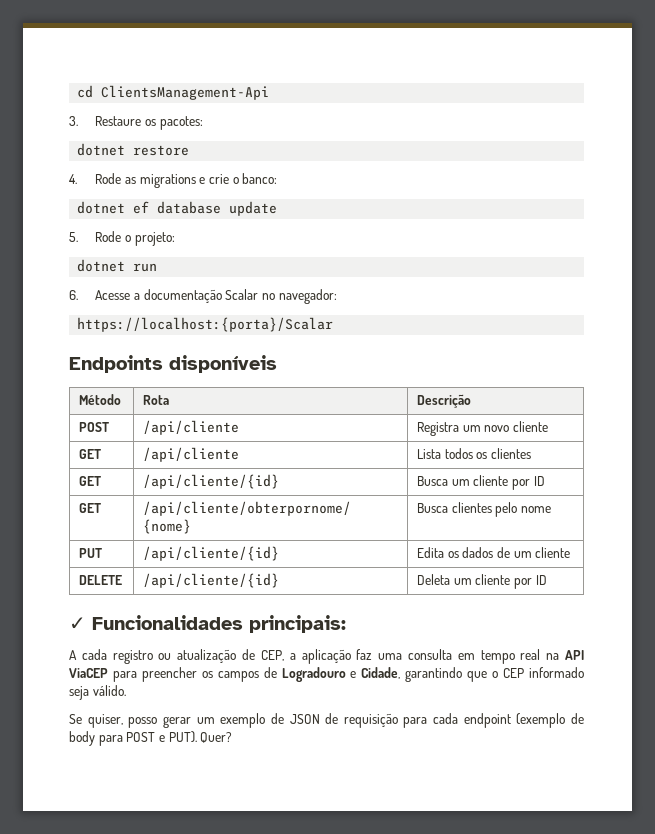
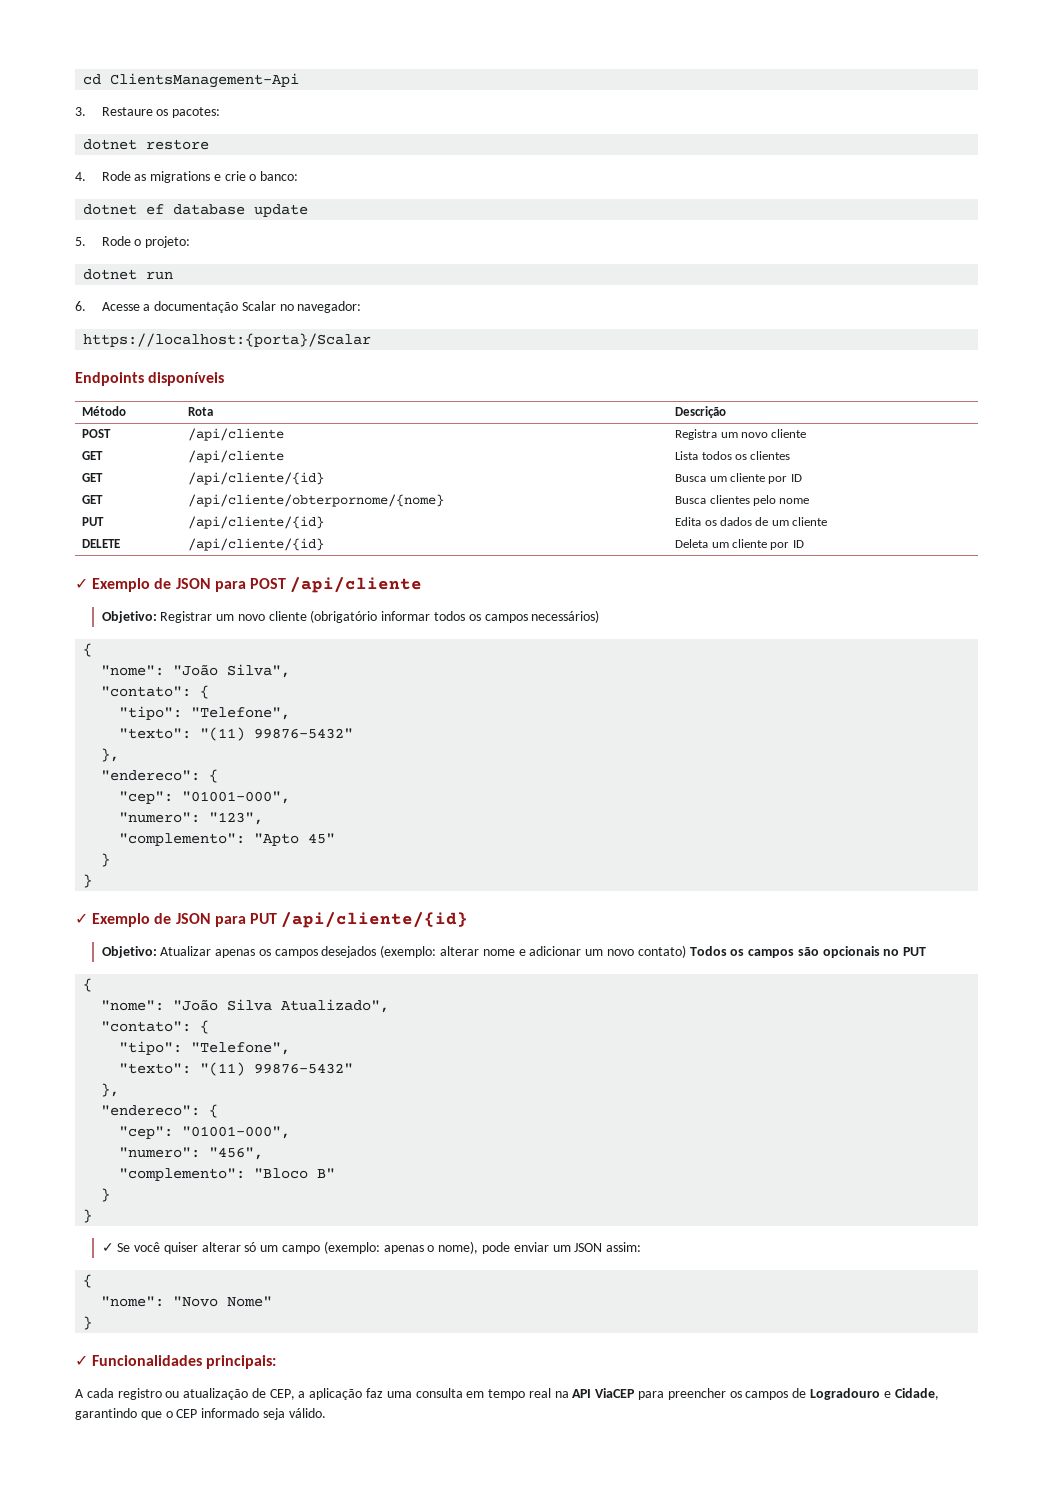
(547, 580) none -> [75,577,423,593] [101,610,600,623] [83,643,93,657] [101,664,291,678] [101,685,210,699] [119,706,291,720] [119,727,354,741] [101,748,120,762] [101,769,219,783] [119,791,291,804] [119,812,264,825] [119,833,336,846] [101,853,111,867] [83,874,93,888] [75,912,469,928] [101,945,927,958] [83,978,93,992] [101,999,390,1013] [101,1020,210,1034] [119,1041,291,1055] [119,1062,354,1076] [101,1083,120,1097] [101,1104,219,1118] [119,1126,291,1139] [119,1147,264,1160] [119,1168,336,1181] [101,1188,111,1202] [83,1209,93,1223] [101,1241,642,1254] [83,1274,93,1288] [101,1296,273,1307] [83,1316,93,1330] // ✓ Exemplo de JSON para POST /api/cliente // Objetivo: Registrar um novo cliente (obrigatório informar todos os campos necessários) // { // "nome": "João Silva", // "contato": { // "tipo": "Telefone", // "texto": "(11) 99876-5432" // }, // "endereco": { // "cep": "01001-000", // "numero": "123", // "complemento": "Apto 45" // } // } // ✓ Exemplo de JSON para PUT /api/cliente/{id} // Objetivo: Atualizar apenas os campos desejados (exemplo: alterar nome e adicionar um novo contato) Todos os campos são opcionais no PUT // { // "nome": "João Silva Atualizado", // "contato": { // "tipo": "Telefone", // "texto": "(11) 99876-5432" // }, // "endereco": { // "cep": "01001-000", // "numero": "456", // "complemento": "Bloco B" // } // } // ✓ Se você quiser alterar só um campo (exemplo: apenas o nome), pode enviar um JSON assim: // { // "nome": "Novo Nome" // }
[69,713,585,728] [69,731,233,746] // Se quiser, posso gerar um exemplo de JSON de requisição para cada endpoint (exemplo de body para POST e PUT). Quer? -> (326, 1413) none

